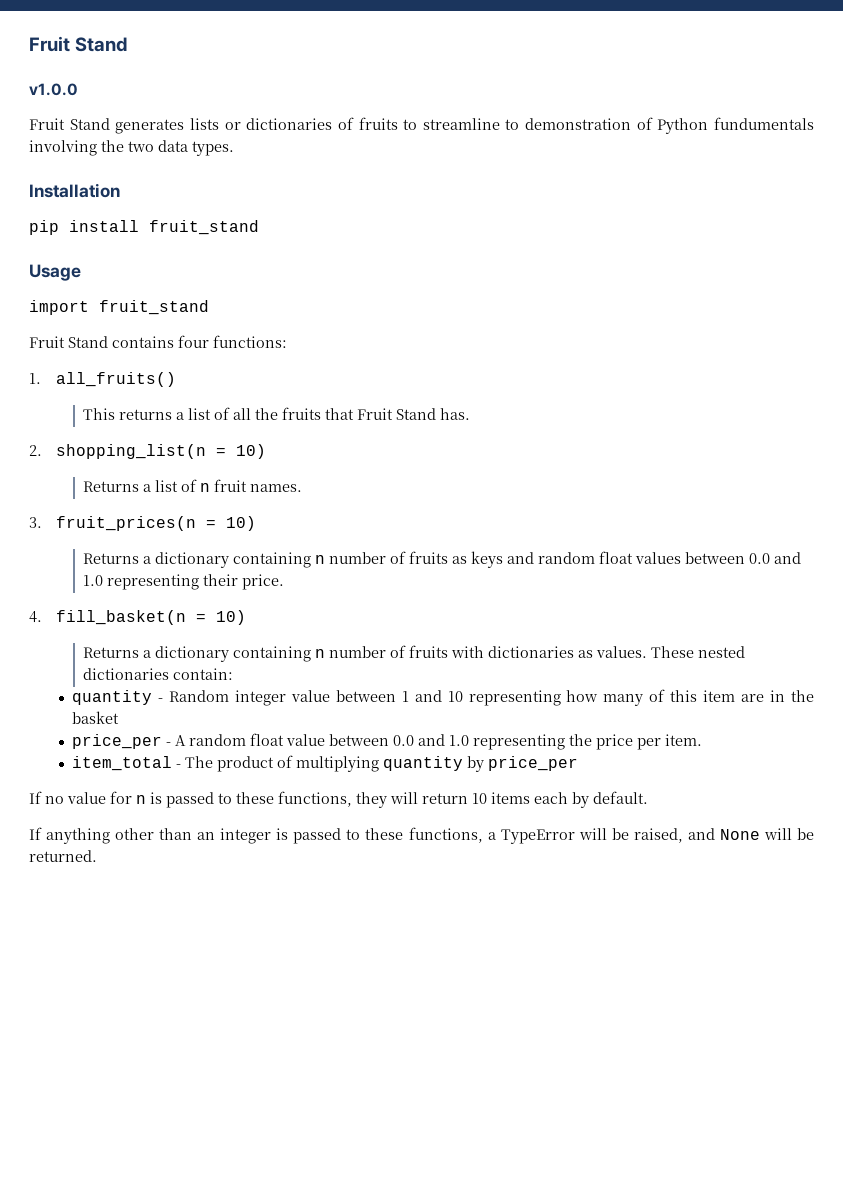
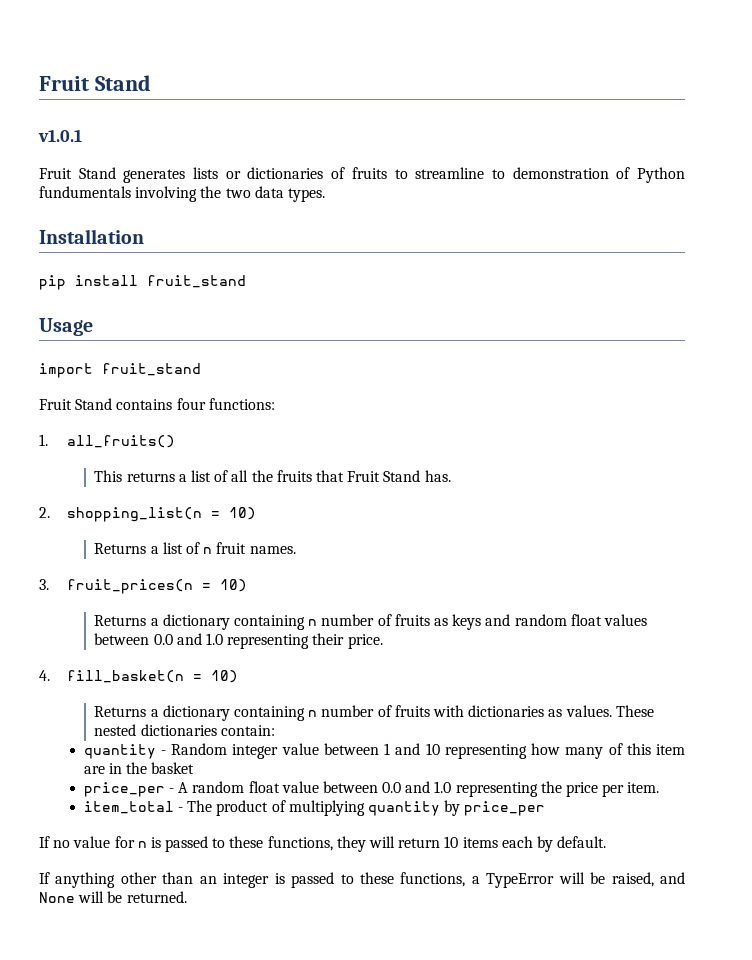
[29,83,78,96] v1.0.0 -> [38,129,82,142] v1.0.1

